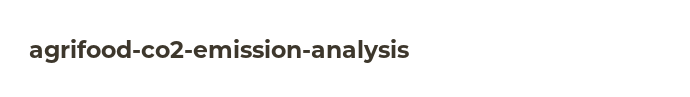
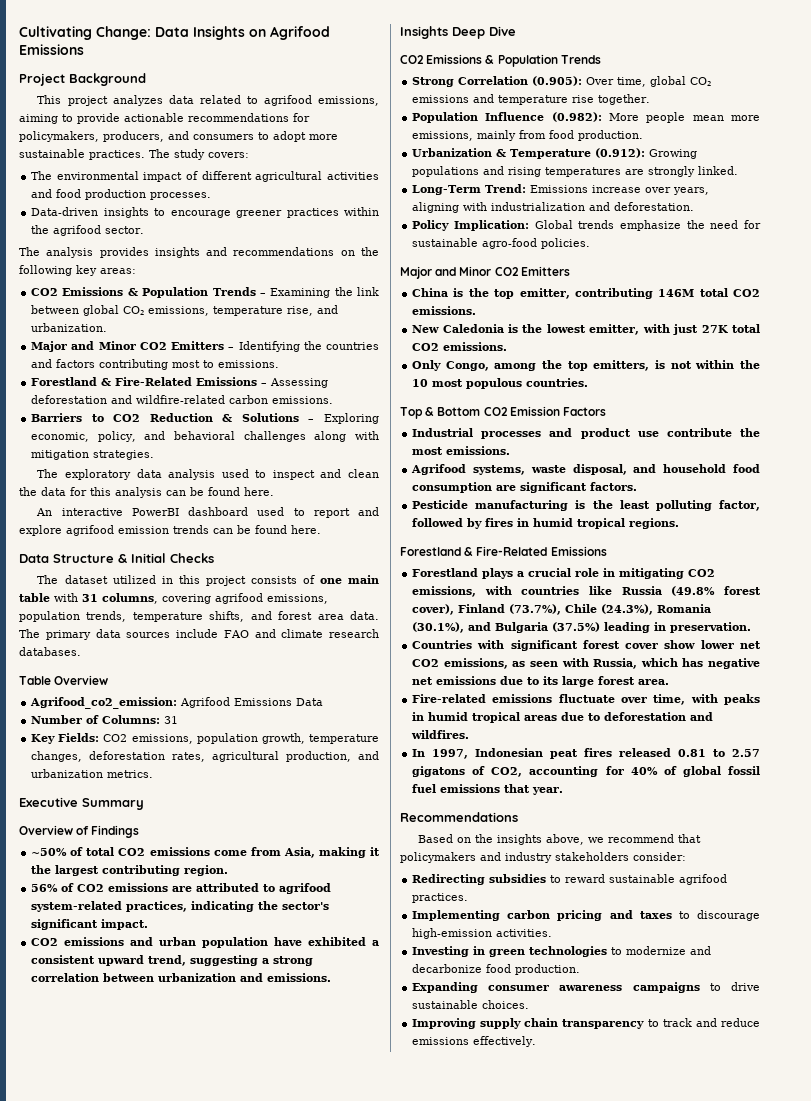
[29,39,409,63] agrifood-co2-emission-analysis -> [19,26,330,40] [19,44,84,55] [19,73,146,86] [37,95,379,106] [19,113,310,124] [19,131,338,142] [19,149,249,160] [31,171,379,182] [31,189,212,200] [31,207,379,218] [31,225,145,236] [19,247,379,258] [19,265,136,276] [31,287,380,298] [31,305,339,316] [31,323,108,332] [31,341,380,352] [31,359,280,370] [31,377,329,388] [31,395,334,404] [31,413,379,424] [31,431,379,442] [31,450,155,460] [37,469,379,480] [19,487,274,498] [36,507,380,518] [19,525,321,536] [19,553,214,563] [37,575,380,586] [19,593,328,604] [19,611,379,622] [19,629,379,640] [19,647,81,656] [19,675,109,685] [30,697,324,709] [31,715,179,724] [31,733,379,744] [31,751,379,762] [31,769,154,778] [19,797,144,810] [19,825,140,838] [31,847,381,858] [31,865,229,876] [31,883,332,894] [31,901,330,912] [31,919,149,930] [31,937,379,948] [31,955,314,966] [31,973,332,982] [400,26,516,39] [400,54,601,67] [412,76,712,87] [412,94,651,105] [412,112,760,123] [412,130,644,141] [412,148,698,159] [412,166,739,177] [412,184,710,195] [412,202,695,213] [412,220,761,231] [412,238,591,249] [400,266,570,279] [412,288,760,299] [412,306,477,315] [412,324,760,335] [412,342,508,351] [412,360,760,371] [412,378,589,389] [400,406,607,419] [412,428,760,439] [412,446,511,455] [411,464,760,475] [412,482,638,493] [412,500,760,511] [412,518,680,529] [400,546,607,556] [412,568,716,579] [412,586,761,597] [412,604,712,615] [412,622,752,633] [412,640,761,651] [412,658,760,669] [412,676,670,687] [412,694,760,705] [412,712,714,723] [411,730,470,739] [412,748,760,759] [412,766,760,777] [412,784,564,795] [400,812,518,822] [418,834,702,845] [400,852,686,863] [412,874,728,885] [412,893,469,903] [412,910,760,921] [412,928,553,939] [412,946,712,957] [412,964,581,975] [412,982,760,993] [412,1000,530,1009] [412,1018,760,1029] [412,1036,537,1047] Cultivating Change: Data Insights on Agrifood Emissions // Project Background // This project analyzes data related to agrifood emissions, aiming to provide actionable recommendations for policymakers, producers, and consumers to adopt more sustainable practices. The study covers: // The environmental impact of different agricultural activities and food production processes. // Data-driven insights to encourage greener practices within the agrifood sector. // The analysis provides insights and recommendations on the following key areas: // CO2 Emissions & Population Trends – Examining the link between global CO₂ emissions, temperature rise, and urbanization. // Major and Minor CO2 Emitters – Identifying the countries and factors contributing most to emissions. // Forestland & Fire-Related Emissions – Assessing deforestation and wildfire-related carbon emissions. // Barriers to CO2 Reduction & Solutions – Exploring economic, policy, and behavioral challenges along with mitigation strategies. // The exploratory data analysis used to inspect and clean the data for this analysis can be found here. // An interactive PowerBI dashboard used to report and explore agrifood emission trends can be found here. // Data Structure & Initial Checks // The dataset utilized in this project consists of one main table with 31 columns, covering agrifood emissions, population trends, temperature shifts, and forest area data. The primary data sources include FAO and climate research databases. // Table Overview // Agrifood_co2_emission: Agrifood Emissions Data // Number of Columns: 31 // Key Fields: CO2 emissions, population growth, temperature changes, deforestation rates, agricultural production, and urbanization metrics. // Executive Summary // Overview of Findings // ~50% of total CO2 emissions come from Asia, making it the largest contributing region. // 56% of CO2 emissions are attributed to agrifood system-related practices, indicating the sector's significant impact. // CO2 emissions and urban population have exhibited a consistent upward trend, suggesting a strong correlation between urbanization and emissions. // Insights Deep Dive // CO2 Emissions & Population Trends // Strong Correlation (0.905): Over time, global CO₂ emissions and temperature rise together. // Population Influence (0.982): More people mean more emissions, mainly from food production. // Urbanization & Temperature (0.912): Growing populations and rising temperatures are strongly linked. // Long-Term Trend: Emissions increase over years, aligning with industrialization and deforestation. // Policy Implication: Global trends emphasize the need for sustainable agro-food policies. // Major and Minor CO2 Emitters // China is the top emitter, contributing 146M total CO2 emissions. // New Caledonia is the lowest emitter, with just 27K total CO2 emissions. // Only Congo, among the top emitters, is not within the 10 most populous countries. // Top & Bottom CO2 Emission Factors // Industrial processes and product use contribute the most emissions. // Agrifood systems, waste disposal, and household food consumption are significant factors. // Pesticide manufacturing is the least polluting factor, followed by fires in humid tropical regions. // Forestland & Fire-Related Emissions // Forestland plays a crucial role in mitigating CO2 emissions, with countries like Russia (49.8% forest cover), Finland (73.7%), Chile (24.3%), Romania (30.1%), and Bulgaria (37.5%) leading in preservation. // Countries with significant forest cover show lower net CO2 emissions, as seen with Russia, which has negative net emissions due to its large forest area. // Fire-related emissions fluctuate over time, with peaks in humid tropical areas due to deforestation and wildfires. // In 1997, Indonesian peat fires released 0.81 to 2.57 gigatons of CO2, accounting for 40% of global fossil fuel emissions that year. // Recommendations // Based on the insights above, we recommend that policymakers and industry stakeholders consider: // Redirecting subsidies to reward sustainable agrifood practices. // Implementing carbon pricing and taxes to discourage high-emission activities. // Investing in green technologies to modernize and decarbonize food production. // Expanding consumer awareness campaigns to drive sustainable choices. // Improving supply chain transparency to track and reduce emissions effectively.

